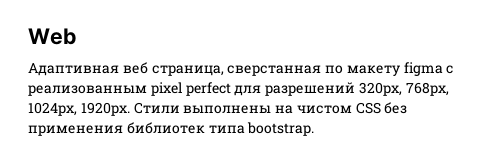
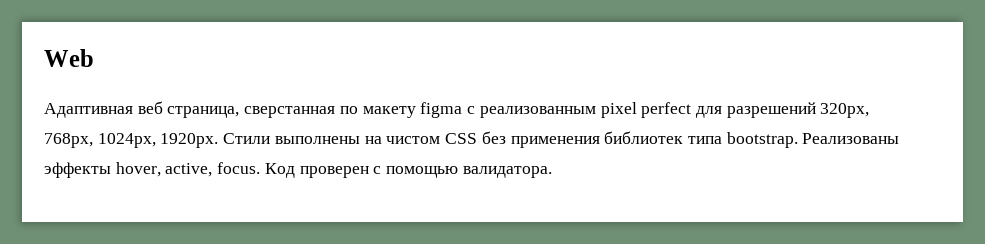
(315, 129) none -> [802,133,900,144] [44,162,552,178] Реализованы эффекты hover, active, focus. Код проверен с помощью валидатора.

